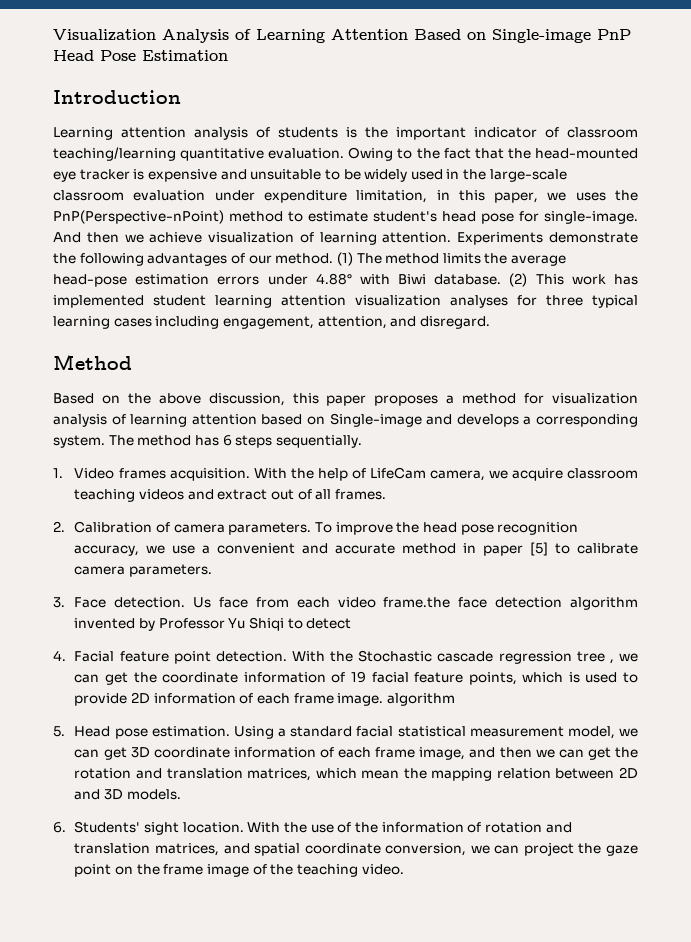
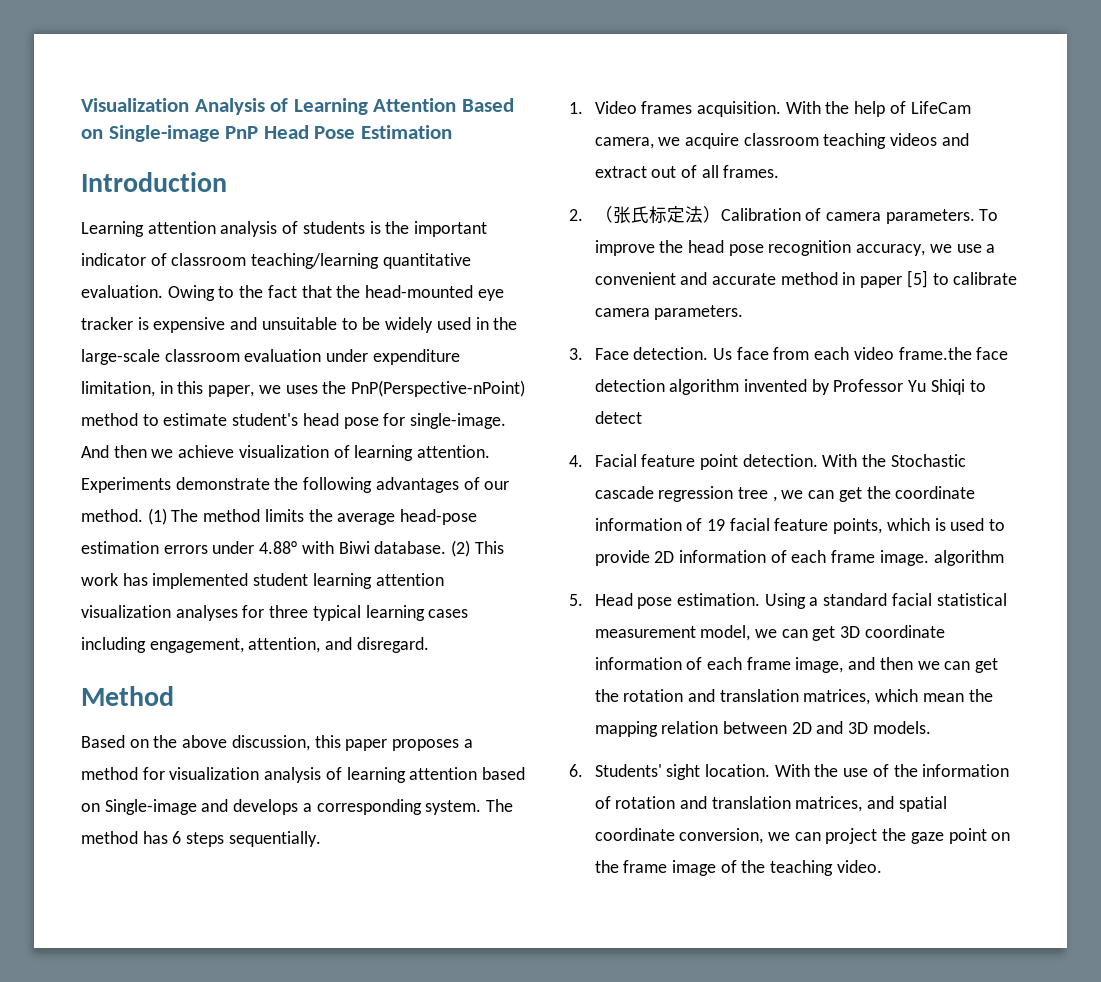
(65, 526) none -> [594,206,721,224] （张氏标定法）

